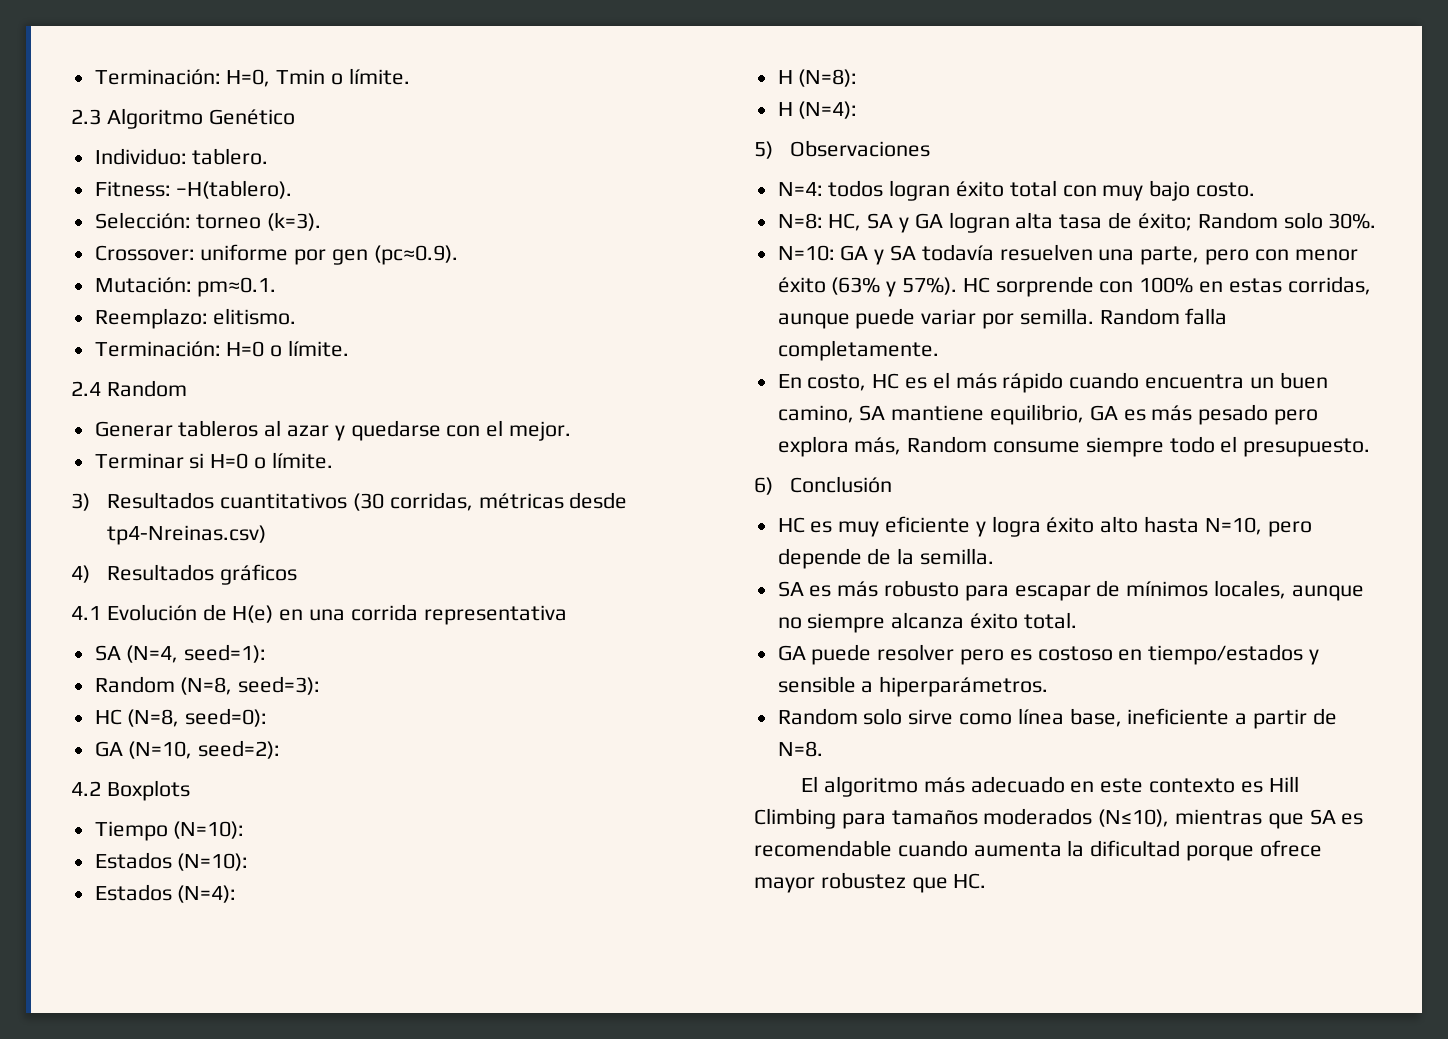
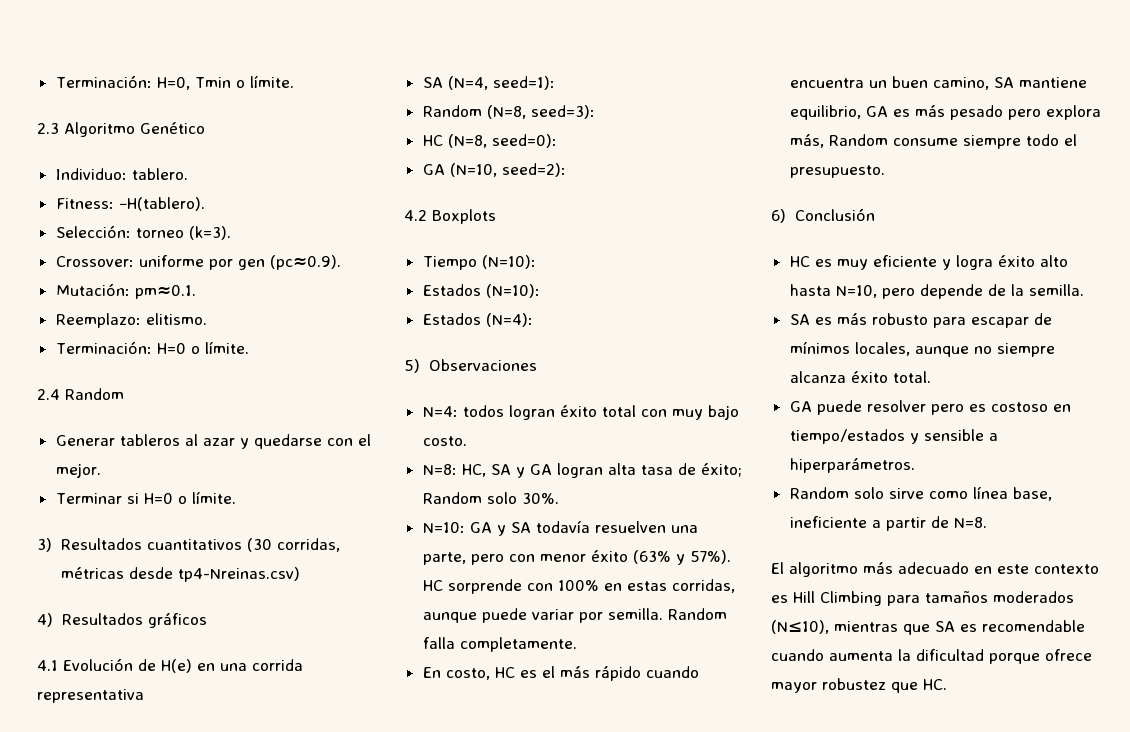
[777,69,858,87] [777,101,858,119] // H (N=8): // H (N=4): -> (533, 320) none

